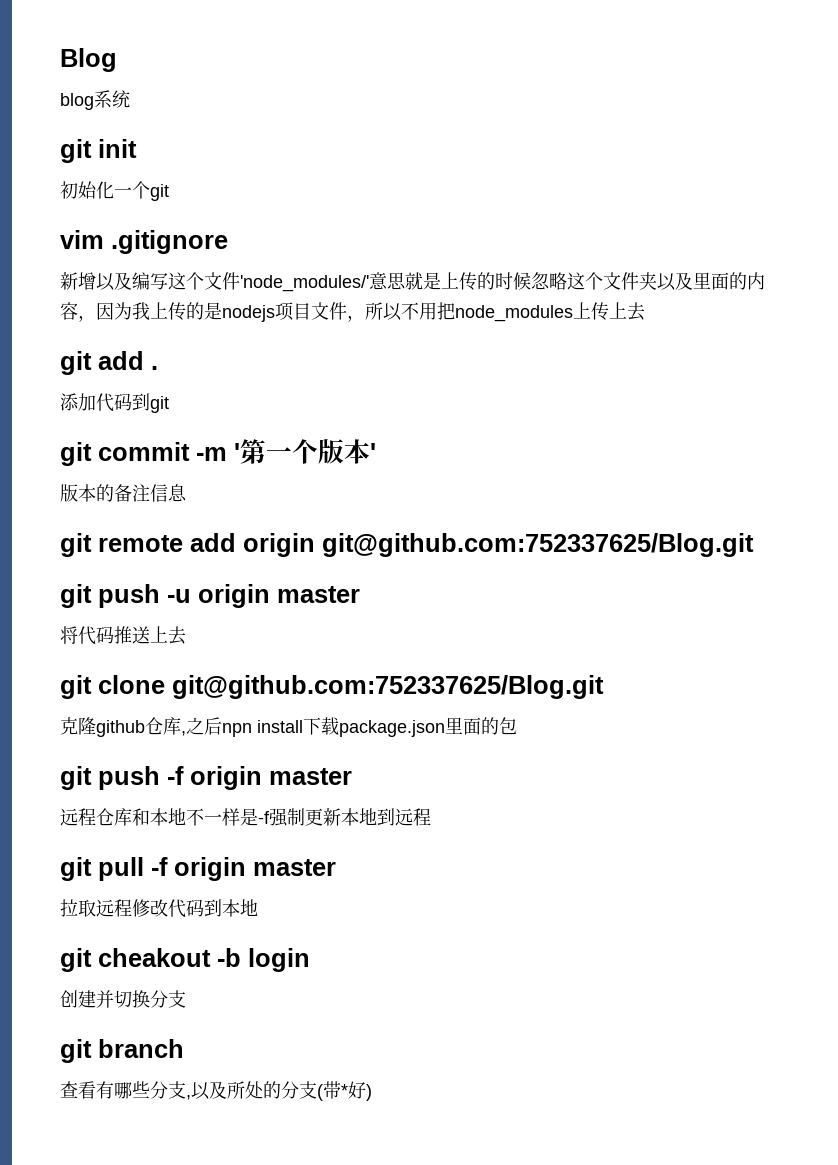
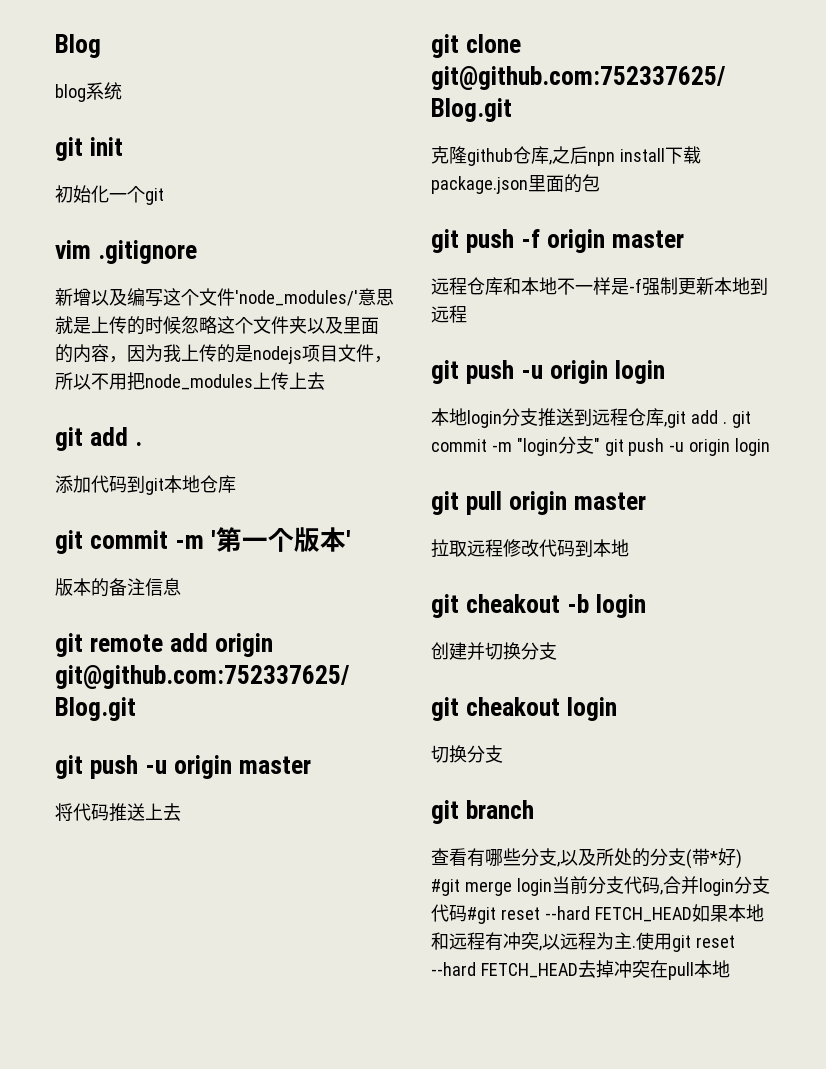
(169, 404) none -> [164,475,236,493] 本地仓库
(431, 817) none -> [431,360,665,384] [431,408,751,428] [431,436,771,456] // git push -u origin login // 本地login分支推送到远程仓库,git add . git commit -m "login分支" git push -u origin login
[151,857,168,876] -f -> (502, 503) none
(186, 999) none -> [431,697,617,721] [431,745,503,763] // git cheakout login // 切换分支
(372, 1092) none -> [431,876,770,896] [431,904,764,924] [431,932,735,952] [431,960,730,980] #git merge login当前分支代码,合并login分支代码#git reset --hard FETCH_HEAD如果本地和远程有冲突,以远程为主.使用git reset --hard FETCH_HEAD去掉冲突在pull本地

